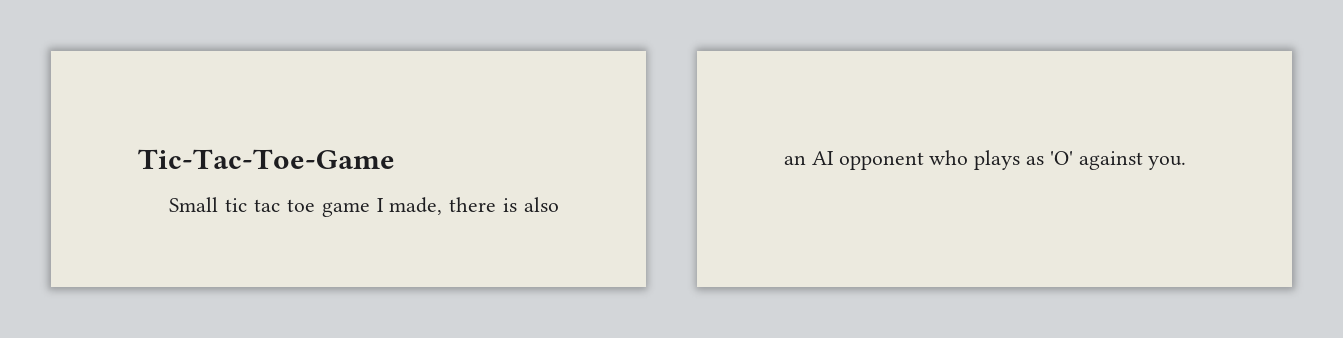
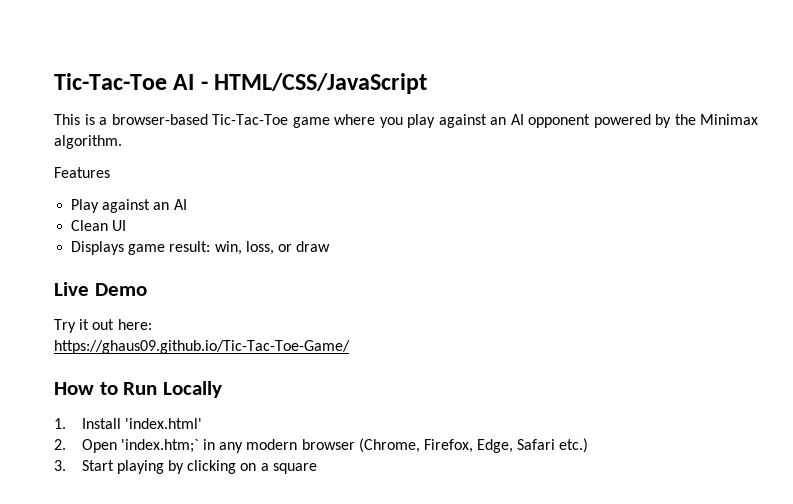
[138,149,395,169] [169,197,559,217] [784,150,1187,170] Tic-Tac-Toe-Game // Small tic tac toe game I made, there is also an AI opponent who plays as 'O' against you. -> [54,73,428,94] [54,114,758,128] [54,135,122,149] [54,167,110,178] [71,199,187,213] [71,220,127,231] [71,241,331,255] [54,282,147,296] [54,319,152,333] [54,340,350,354] [54,381,223,398] [54,418,202,429] [54,438,589,453] [54,460,317,474] Tic-Tac-Toe AI - HTML/CSS/JavaScript // This is a browser-based Tic-Tac-Toe game where you play against an AI opponent powered by the Minimax algorithm. // Features // Play against an AI // Clean UI // Displays game result: win, loss, or draw // Live Demo // Try it out here: // https://ghaus09.github.io/Tic-Tac-Toe-Game/ // How to Run Locally // 1. Install 'index.html' // 2. Open 'index.htm;` in any modern browser (Chrome, Firefox, Edge, Safari etc.) // 3. Start playing by clicking on a square

